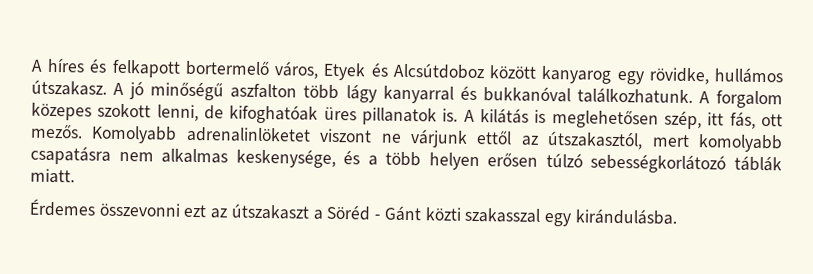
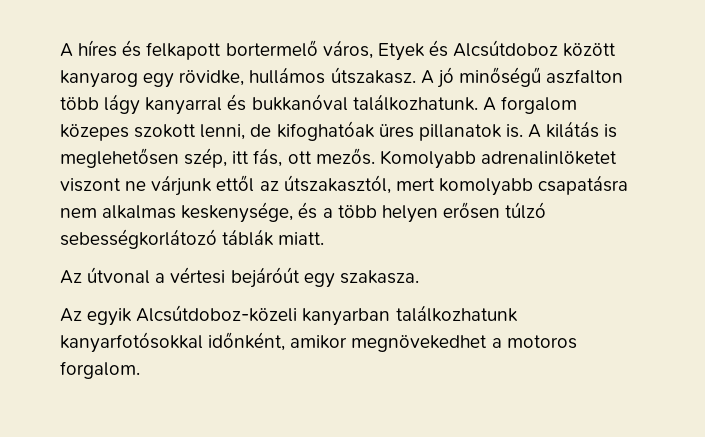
[29,198,677,227] Érdemes összevonni ezt az útszakaszt a Söréd - Gánt közti szakasszal egy kirándulásba. -> [60,267,419,288] [60,305,518,326] [60,332,577,353] [60,361,140,379] Az útvonal a vértesi bejáróút egy szakasza. // Az egyik Alcsútdoboz-közeli kanyarban találkozhatunk kanyarfotósokkal időnként, amikor megnövekedhet a motoros forgalom.

